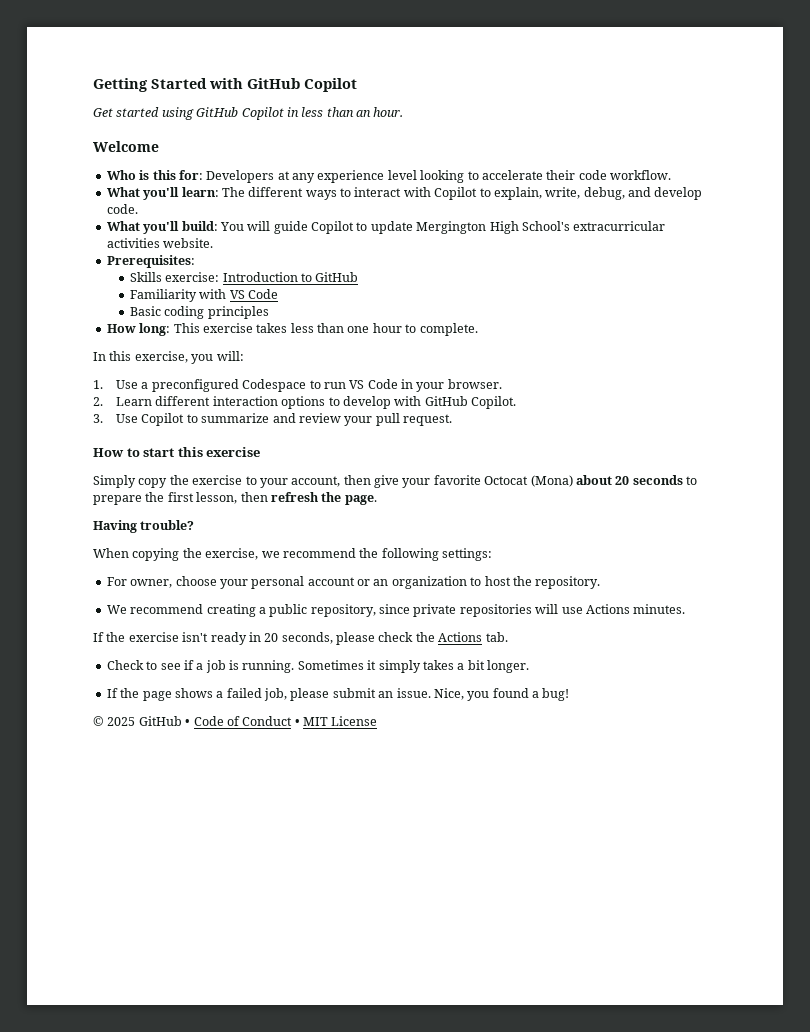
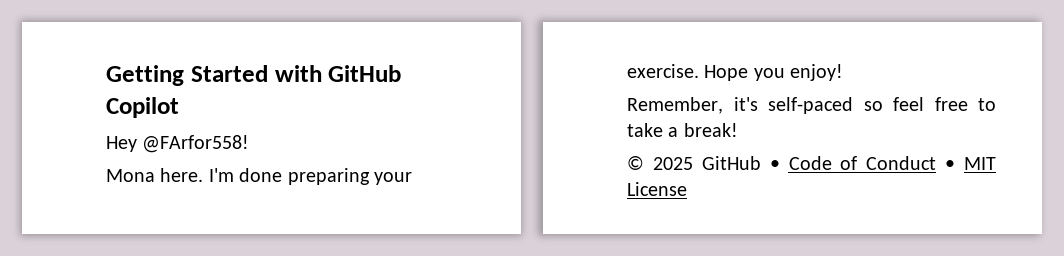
[93,107,404,120] [93,141,159,152] [106,170,671,183] [106,187,703,200] [106,204,138,214] [106,221,666,234] [106,238,214,248] [106,255,195,268] [129,272,359,282] [129,289,278,302] [129,306,269,319] [106,323,478,336] [93,351,244,364] [93,379,502,392] [93,396,517,409] [93,413,453,426] [93,447,261,457] [93,475,697,488] [93,492,377,505] [93,520,195,533] [93,548,492,561] [106,576,601,589] [106,604,686,617] [93,632,508,645] [106,660,529,673] [106,688,570,701] Get started using GitHub Copilot in less than an hour. // Welcome // Who is this for: Developers at any experience level looking to accelerate their code workflow. // What you'll learn: The different ways to interact with Copilot to explain, write, debug, and develop code. // What you'll build: You will guide Copilot to update Mergington High School's extracurricular activities website. // Prerequisites: // Skills exercise: Introduction to GitHub // Familiarity with VS Code // Basic coding principles // How long: This exercise takes less than one hour to complete. // In this exercise, you will: // 1. Use a preconfigured Codespace to run VS Code in your browser. // 2. Learn different interaction options to develop with GitHub Copilot. // 3. Use Copilot to summarize and review your pull request. // How to start this exercise // Simply copy the exercise to your account, then give your favorite Octocat (Mona) about 20 seconds to prepare the first lesson, then refresh the page. // Having trouble? // When copying the exercise, we recommend the following settings: // For owner, choose your personal account or an organization to host the repository. // We recommend creating a public repository, since private repositories will use Actions minutes. // If the exercise isn't ready in 20 seconds, please check the Actions tab. // Check to see if a job is running. Sometimes it simply takes a bit longer. // If the page shows a failed job, please submit an issue. Nice, you found a bug! -> [106,135,250,153] [106,168,412,185] [627,64,844,81] [627,97,996,114] [627,123,738,137] Hey @FArfor558! // Mona here. I'm done preparing your exercise. Hope you enjoy! // Remember, it's self-paced so feel free to take a break!

